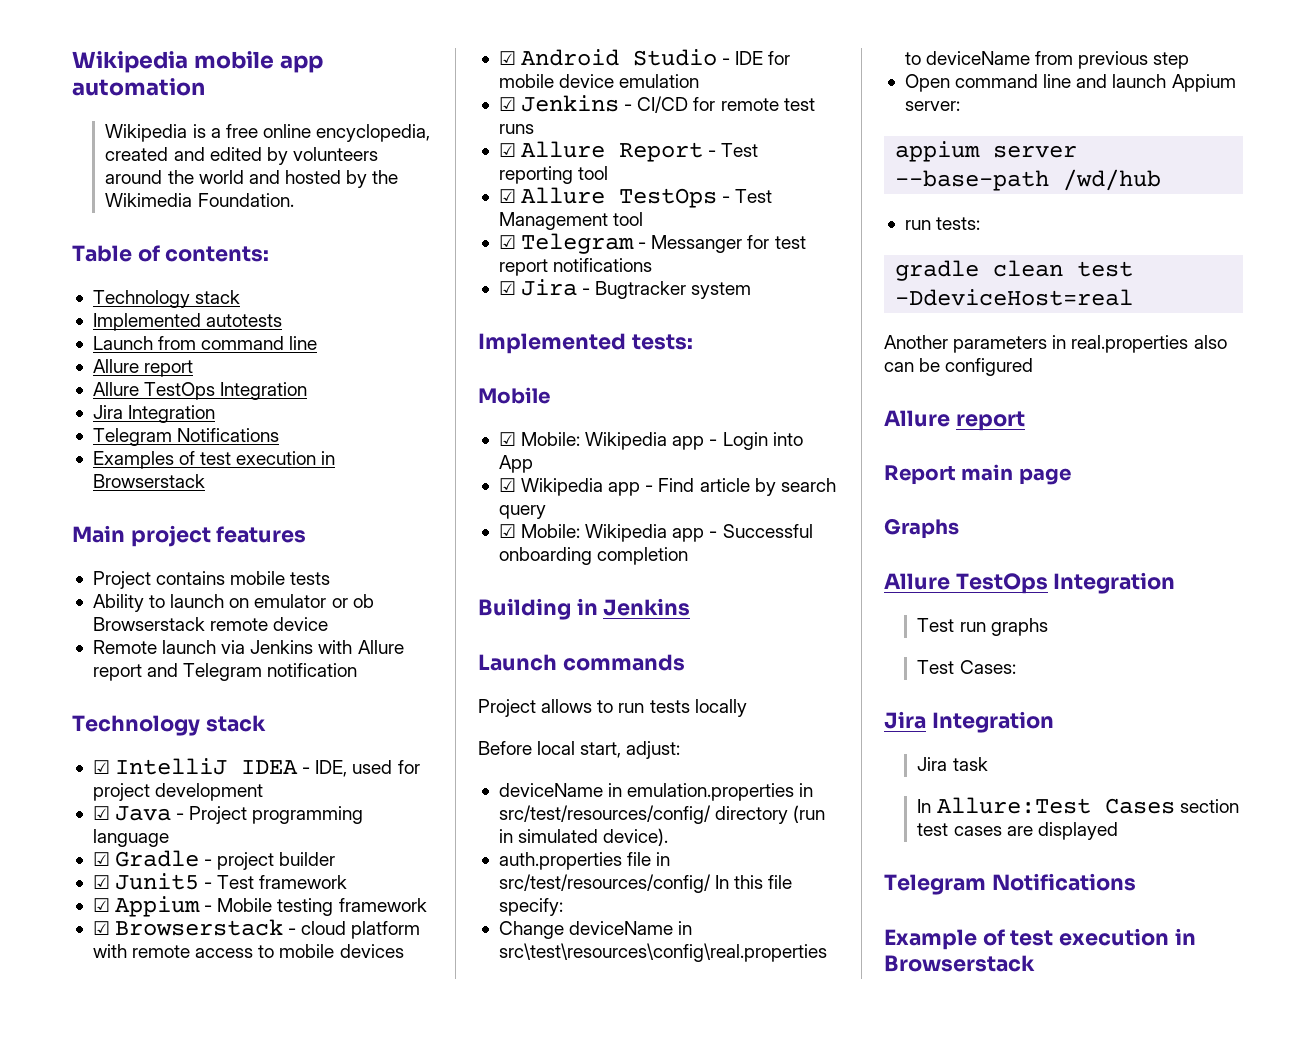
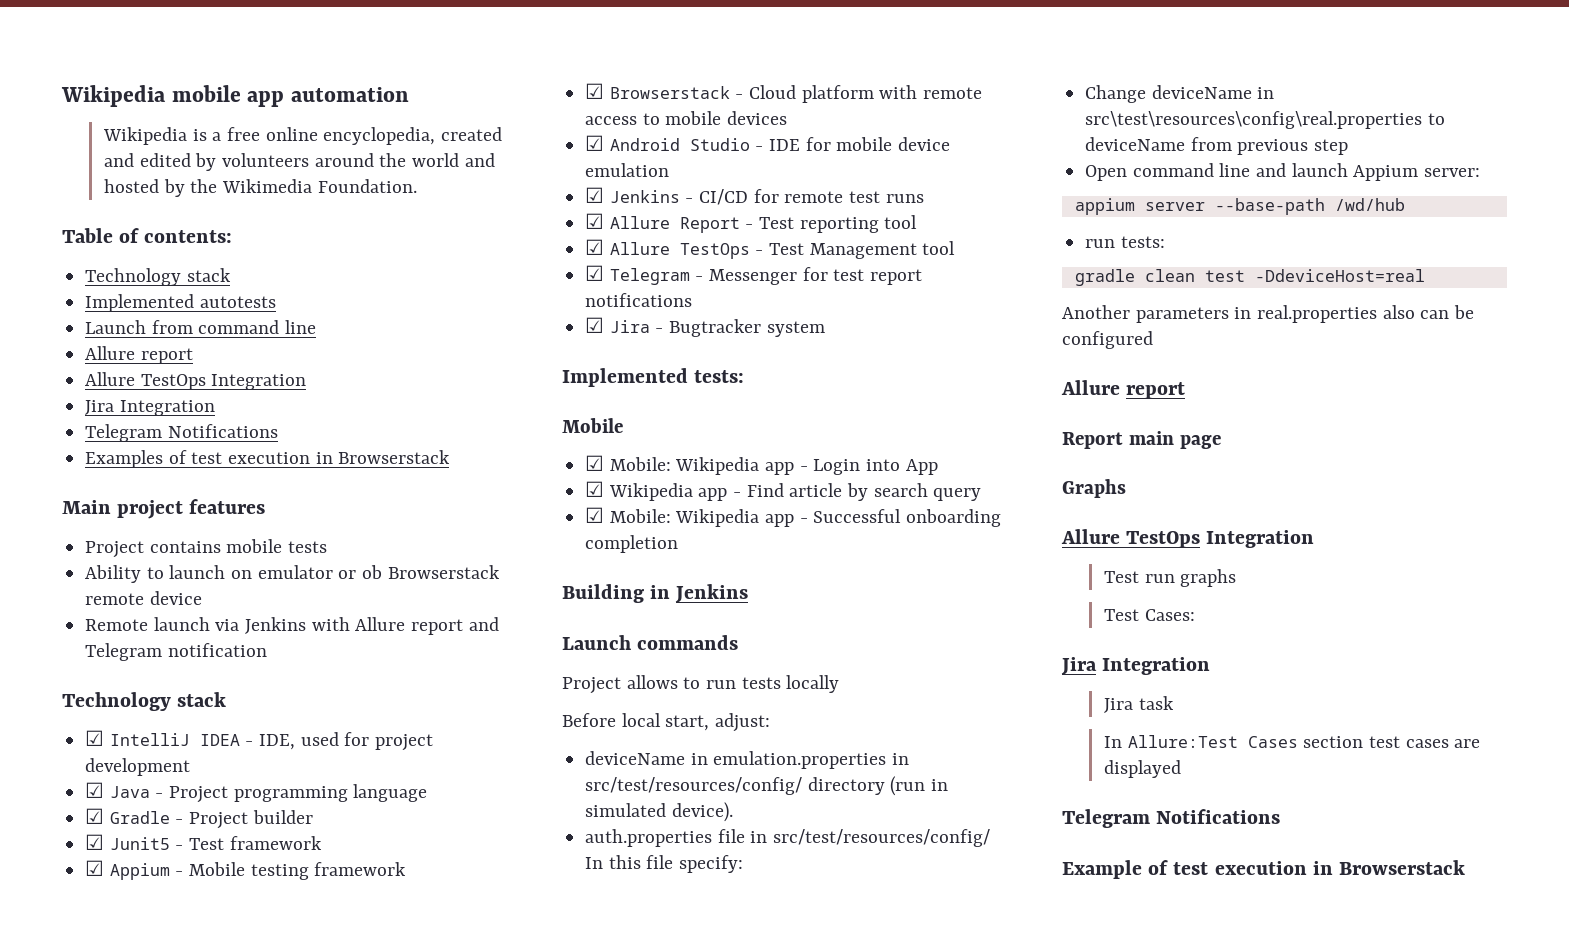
[217,852,275,870] project -> [189,812,249,829] Project
[301,921,347,935] cloud -> [749,85,797,99] Cloud
[651,235,743,253] Messanger -> [709,269,798,285] Messenger

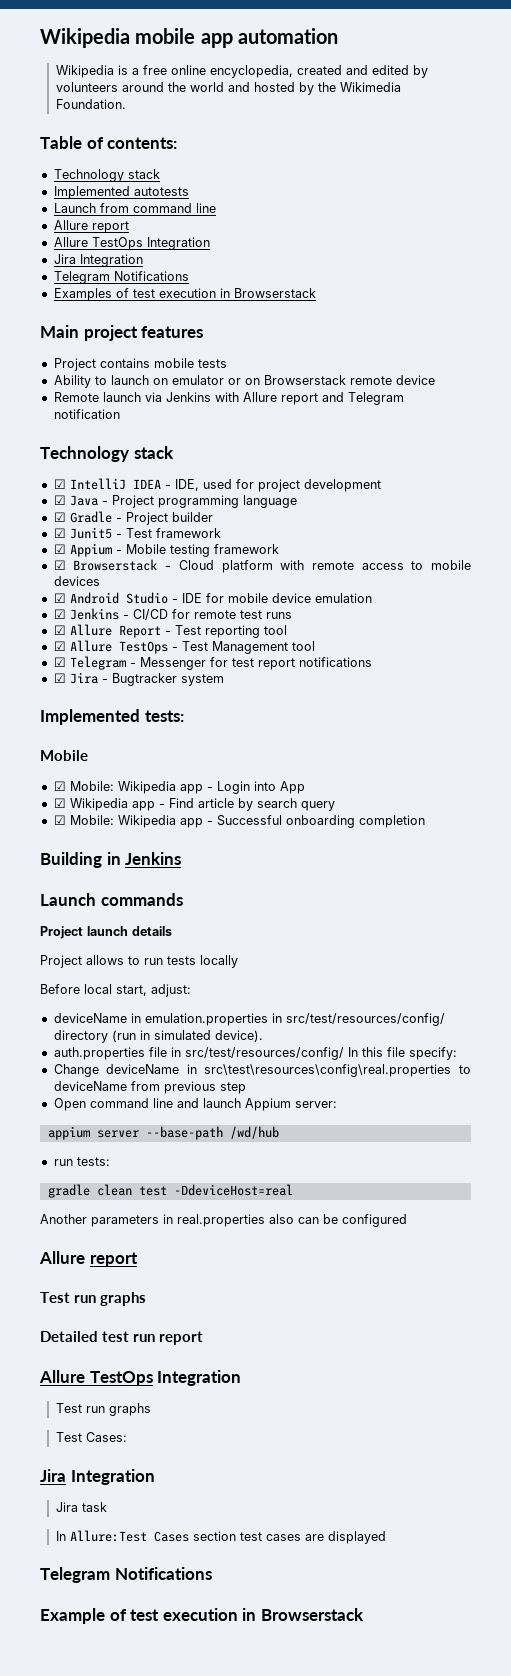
[362,565,383,579] ob -> [244,378,260,385] on
(739, 642) none -> [40,926,172,939] // Project launch details
[1062,431,1221,449] [1062,479,1126,498] Report main page // Graphs -> [40,1292,146,1306] [40,1331,203,1345] Test run graphs // Detailed test run report

